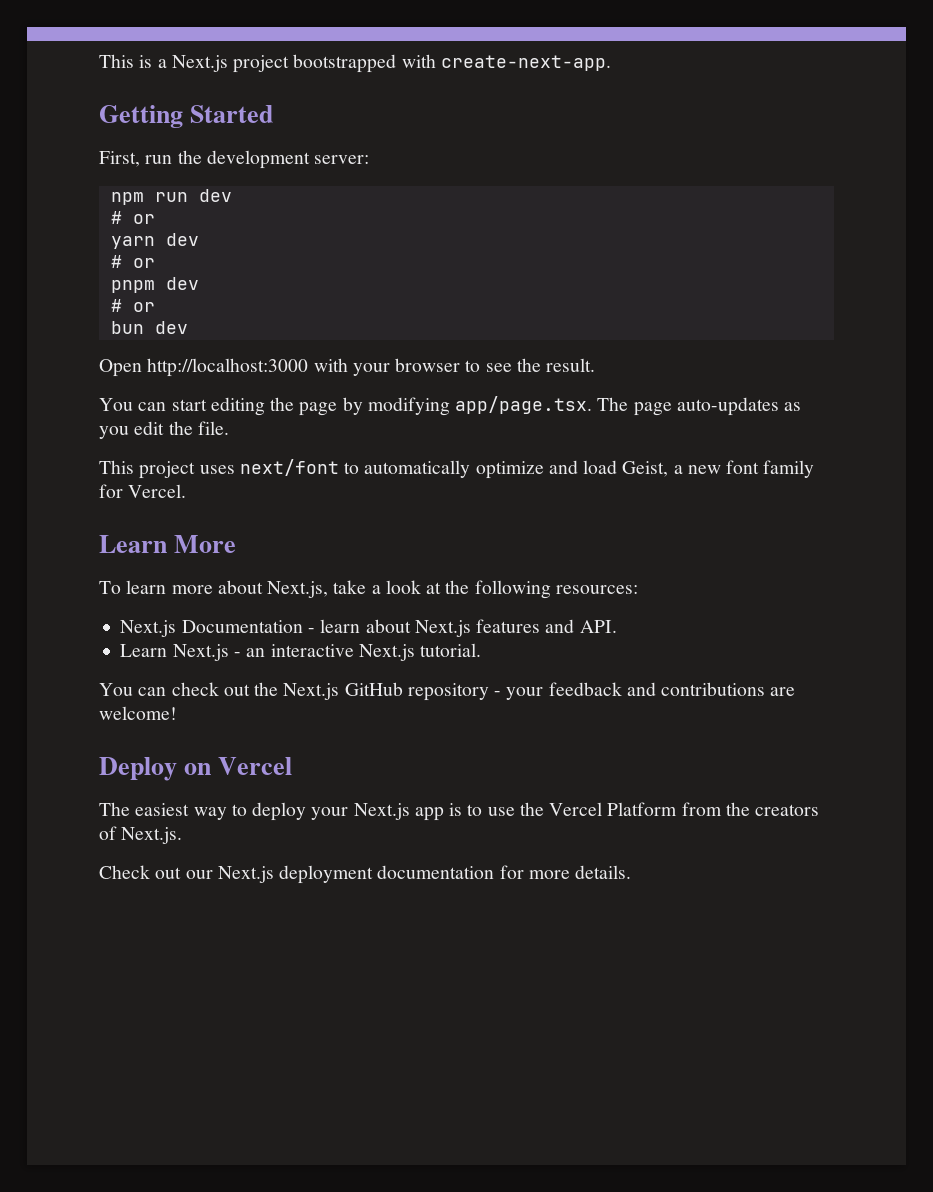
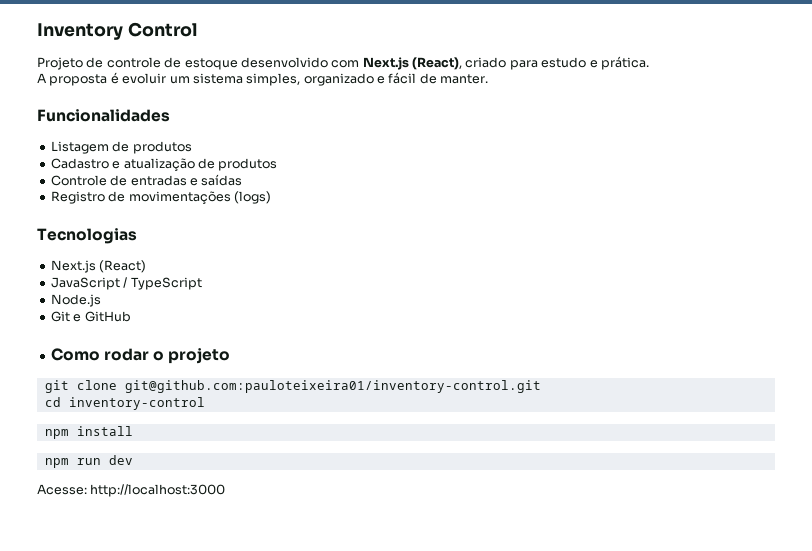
[99,54,611,73] [99,105,274,128] [99,150,370,169] [110,189,232,205] [110,211,155,224] [110,233,199,249] [110,255,155,268] [110,277,199,293] [110,299,155,312] [110,321,188,334] [99,358,596,377] [99,396,802,416] [99,421,229,439] [99,459,815,479] [99,484,187,498] [99,535,237,553] [99,580,638,599] [120,619,617,637] [120,643,482,661] [99,682,796,701] [99,706,177,720] [99,757,293,781] [99,802,820,821] [99,826,183,844] [99,865,632,884] This is a Next.js project bootstrapped with create-next-app. // Getting Started // First, run the development server: // npm run dev // # or // yarn dev // # or // pnpm dev // # or // bun dev // Open http://localhost:3000 with your browser to see the result. // You can start editing the page by modifying app/page.tsx. The page auto-updates as you edit the file. // This project uses next/font to automatically optimize and load Geist, a new font family for Vercel. // Learn More // To learn more about Next.js, take a look at the following resources: // Next.js Documentation - learn about Next.js features and API. // Learn Next.js - an interactive Next.js tutorial. // You can check out the Next.js GitHub repository - your feedback and contributions are welcome! // Deploy on Vercel // The easiest way to deploy your Next.js app is to use the Vercel Platform from the creators of Next.js. // Check out our Next.js deployment documentation for more details. -> [37,22,198,40] [37,56,649,70] [37,72,489,86] [37,109,170,122] [50,141,192,154] [50,158,278,172] [50,174,243,186] [50,191,271,205] [37,228,137,244] [50,260,147,273] [50,277,202,290] [50,294,101,307] [50,311,131,322] [50,348,231,364] [44,380,541,393] [44,397,205,410] [44,426,133,439] [44,455,133,468] [37,484,226,497] Inventory Control // Projeto de controle de estoque desenvolvido com Next.js (React), criado para estudo e prática. // A proposta é evoluir um sistema simples, organizado e fácil de manter. // Funcionalidades // Listagem de produtos // Cadastro e atualização de produtos // Controle de entradas e saídas // Registro de movimentações (logs) // Tecnologias // Next.js (React) // JavaScript / TypeScript // Node.js // Git e GitHub // Como rodar o projeto // git clone git@github.com:pauloteixeira01/inventory-control.git // cd inventory-control // npm install // npm run dev // Acesse: http://localhost:3000

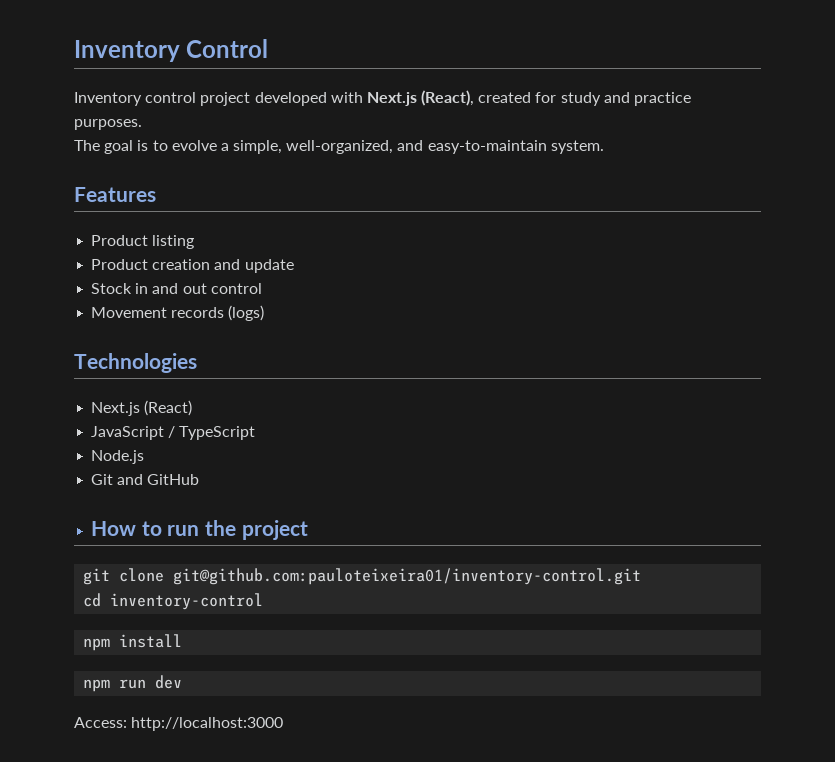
[37,56,649,70] [37,72,489,86] [37,109,170,122] [50,141,192,154] [50,158,278,172] [50,174,243,186] [50,191,231,205] Projeto de controle de estoque desenvolvido com Next.js (React), criado para estudo e prática. // A proposta é evoluir um sistema simples, organizado e fácil de manter. // Funcionalidades // Listagem de produtos // Cadastro e atualização de produtos // Controle de entradas e saídas // Registro de movimentações -> [74,90,692,106] [74,119,142,130] [74,140,604,154] [74,187,156,202] [91,235,195,249] [91,259,294,273] [91,283,262,294] [91,307,225,318] Inventory control project developed with Next.js (React), created for study and practice purposes. // The goal is to evolve a simple, well-organized, and easy-to-maintain system. // Features // Product listing // Product creation and update // Stock in and out control // Movement records
[37,228,137,244] Tecnologias -> [74,353,197,373] Technologies
[73,314,82,322] e -> [117,474,144,485] and
[50,348,231,364] Como rodar o projeto -> [91,520,308,540] How to run the project
[37,484,87,495] Acesse: -> [74,717,127,728] Access:

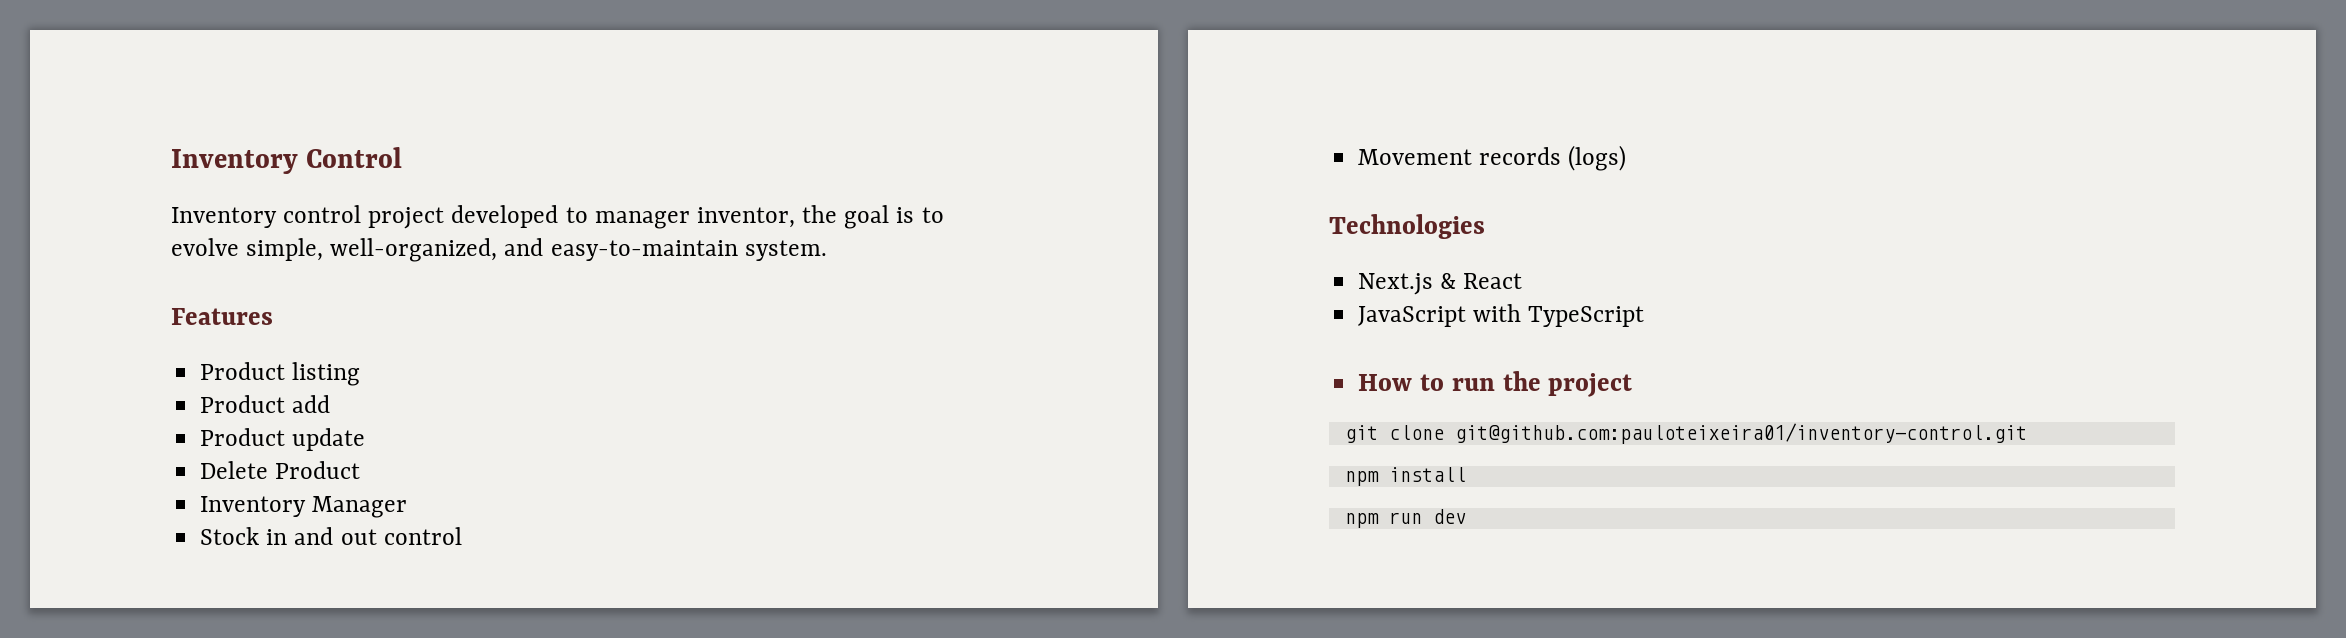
[330,90,692,106] [74,119,142,130] [74,140,100,151] with Next.js (React), created for study and practice purposes. // The -> [565,205,838,229] to manager inventor, the
[220,143,229,151] a -> (239, 247) none
[152,259,241,270] creation and -> [292,395,331,413] [200,428,286,446] add // Product
(294, 266) none -> [200,461,361,479] [200,496,408,518] // Delete Product // Inventory Manager
[144,400,193,416] (React) -> [1440,273,1523,289] & React
[168,426,176,438] / -> [1473,304,1522,322] with
[91,450,145,464] [91,474,200,485] // Node.js // Git and GitHub -> (1645, 316) none
[83,593,264,610] // cd inventory-control -> (2027, 433) none
[74,717,284,731] // Access: http://localhost:3000 -> (1466, 516) none

